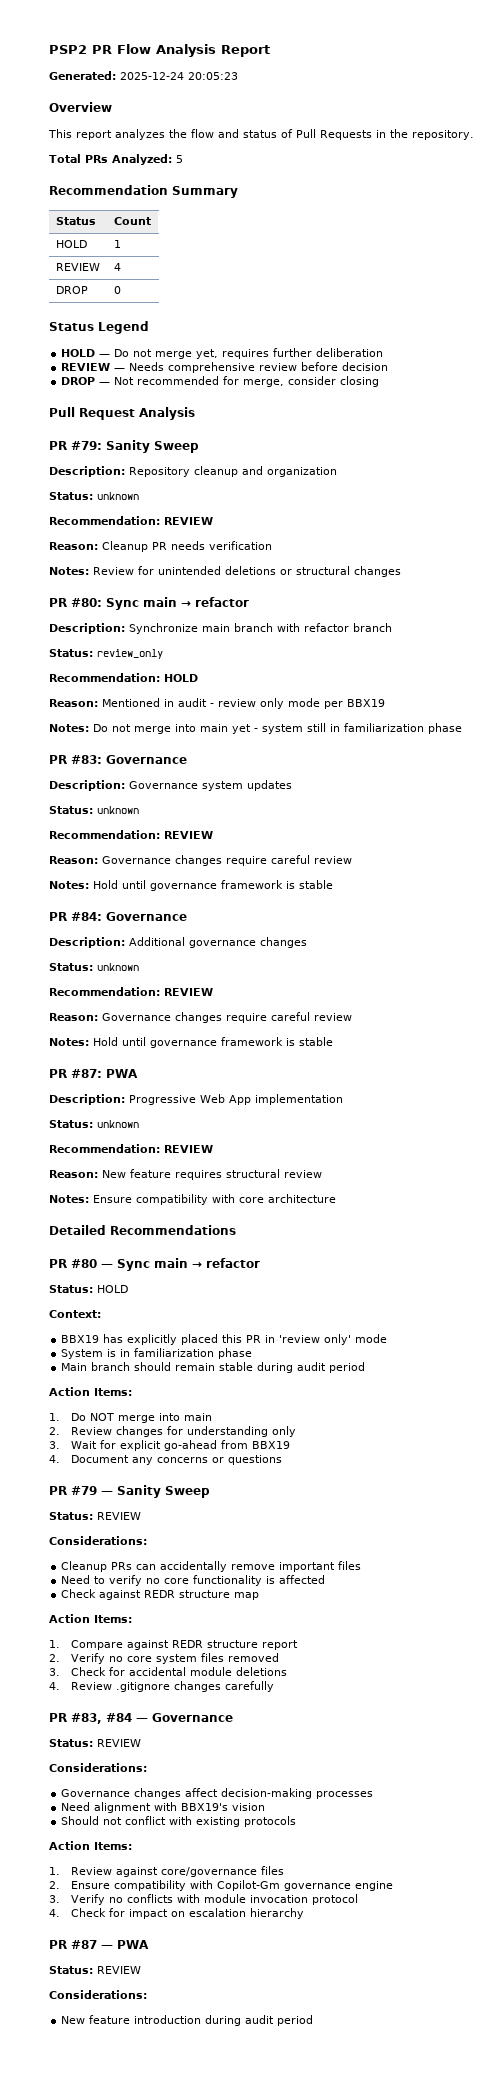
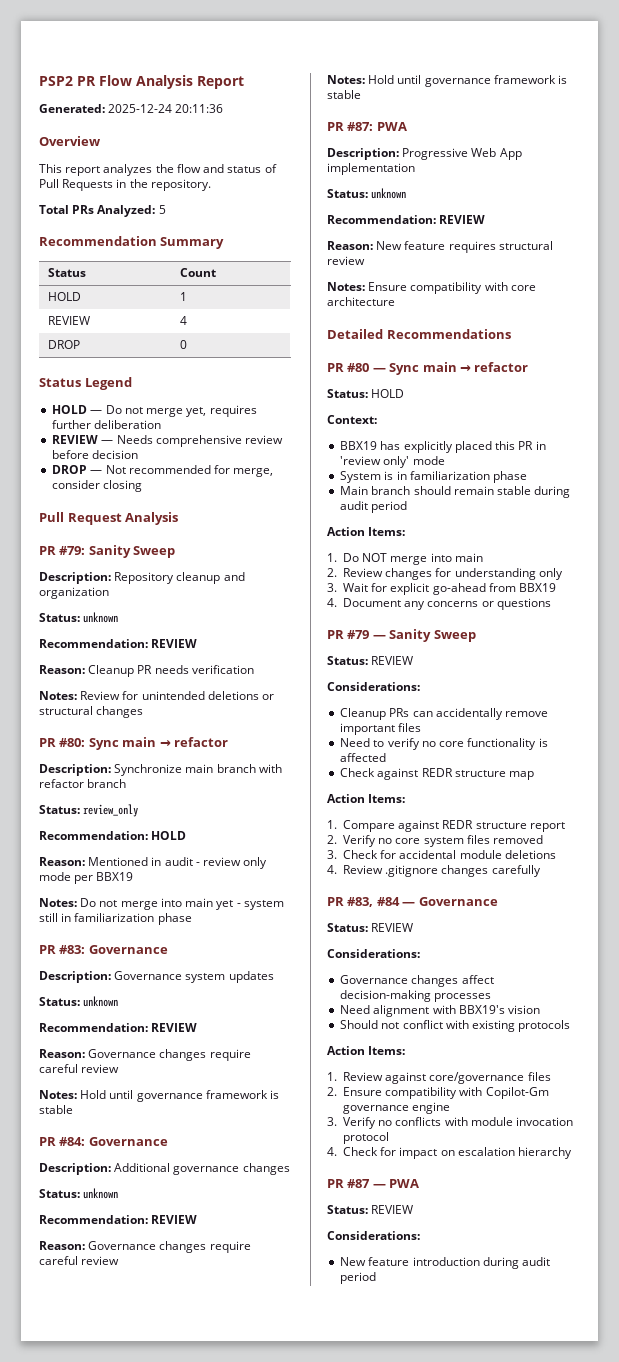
[188,72,238,80] 20:05:23 -> [175,104,224,113] 20:11:36

